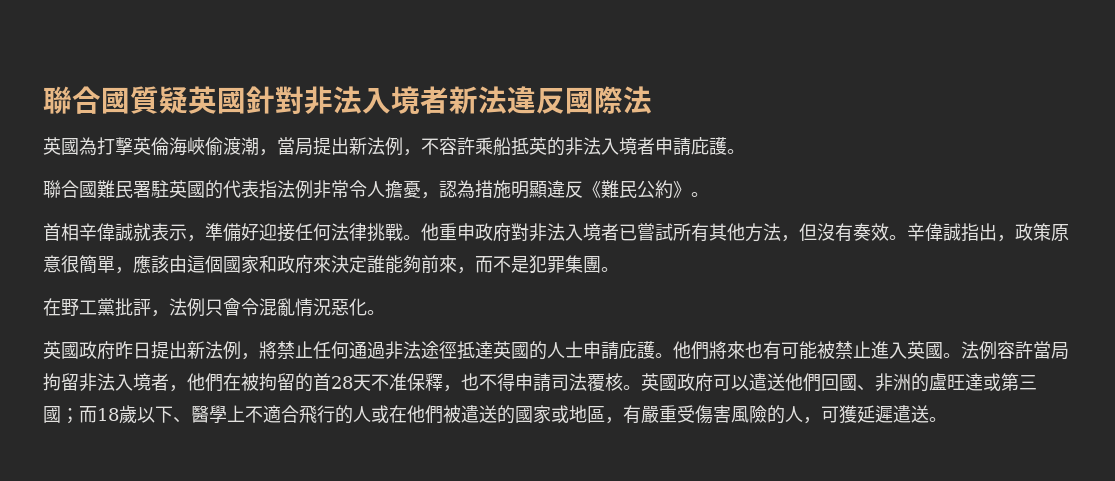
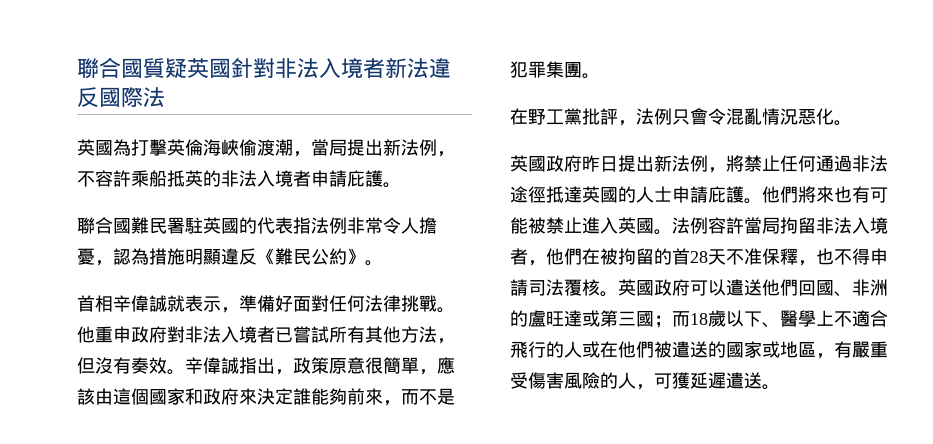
[259,223,295,242] 迎接 -> [293,295,329,312] 面對

